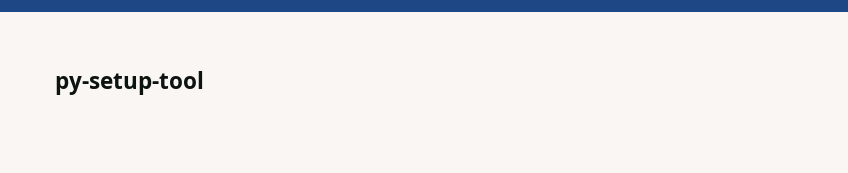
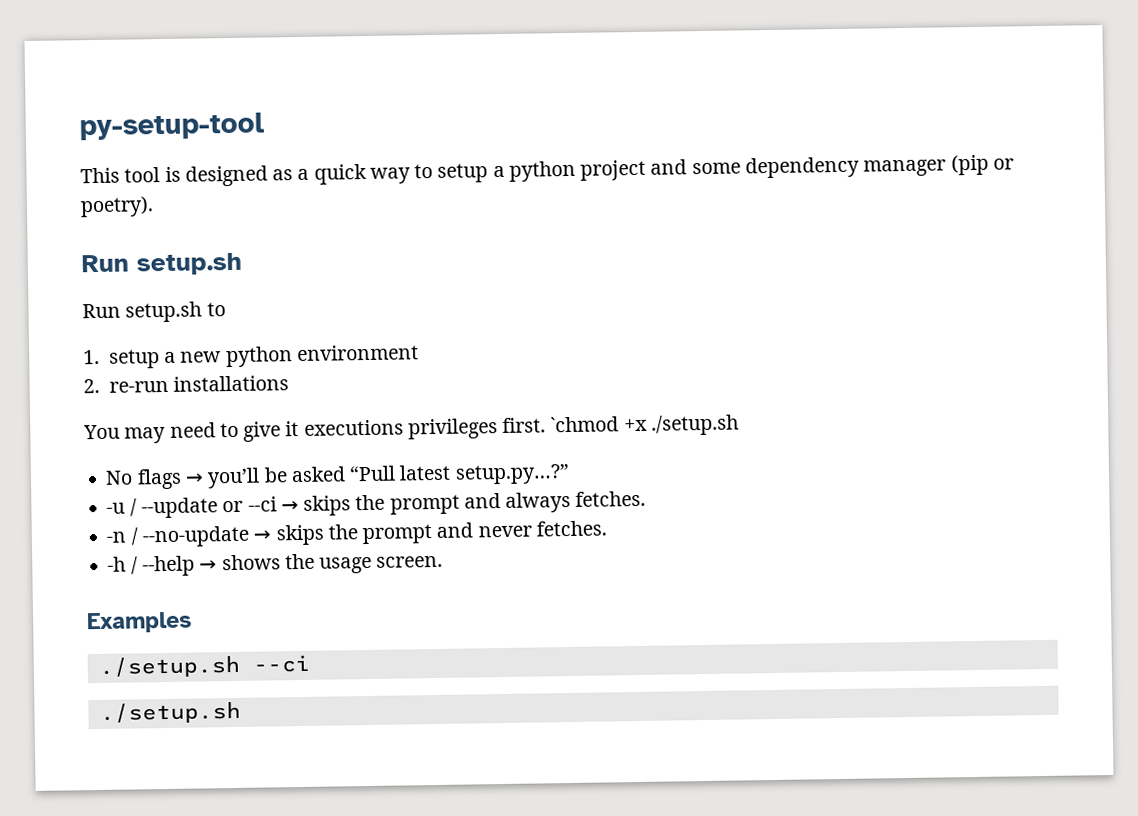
(204, 83) none -> [80,154,1014,187] [80,196,154,218] [81,252,242,276] [82,301,226,323] [83,344,419,369] [83,375,290,394] [83,414,739,444] [105,464,570,490] [106,490,647,519] [106,520,607,548] [107,553,444,577] [86,611,192,634] [98,654,310,679] [99,701,241,724] // This tool is designed as a quick way to setup a python project and some dependency manager (pip or poetry). // Run setup.sh // Run setup.sh to // 1. setup a new python environment // 2. re-run installations // You may need to give it executions privileges first. `chmod +x ./setup.sh // No flags → you’ll be asked “Pull latest setup.py…?” // -u / --update or --ci → skips the prompt and always fetches. // -n / --no-update → skips the prompt and never fetches. // -h / --help → shows the usage screen. // Examples // ./setup.sh --ci // ./setup.sh

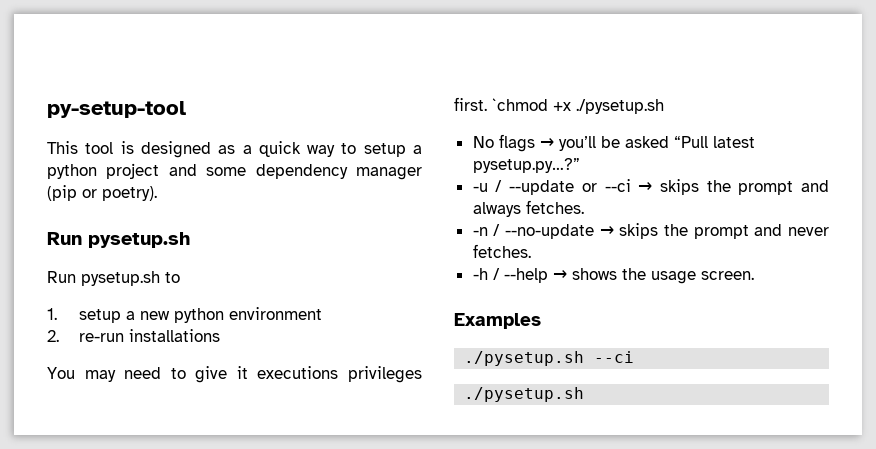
[136,252,242,276] [82,301,203,323] setup.sh // Run setup.sh -> [88,232,190,248] [47,271,160,286] pysetup.sh // Run pysetup.sh
[650,414,739,436] ./setup.sh -> [576,99,664,114] ./pysetup.sh
[454,464,570,485] setup.py…?” -> [472,158,580,173] pysetup.py…?”
[98,655,240,679] ./setup.sh -> [464,351,585,366] ./pysetup.sh
[99,701,241,724] ./setup.sh -> [464,387,585,402] ./pysetup.sh

